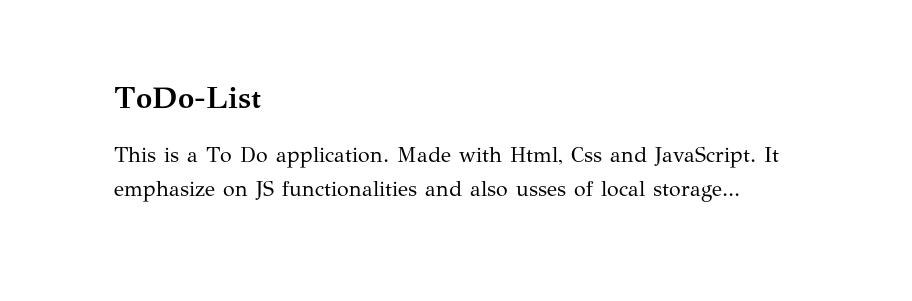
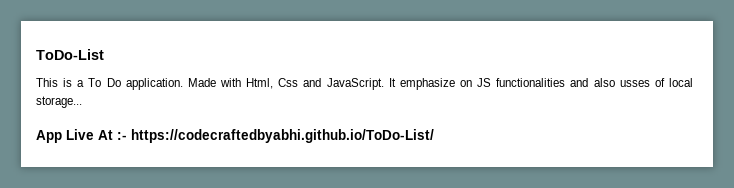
(740, 193) none -> [36,129,434,143] // App Live At :- https://codecraftedbyabhi.github.io/ToDo-List/

